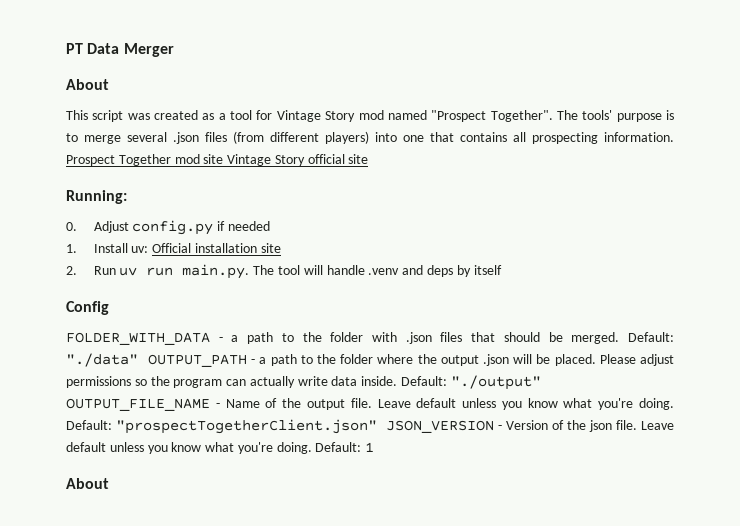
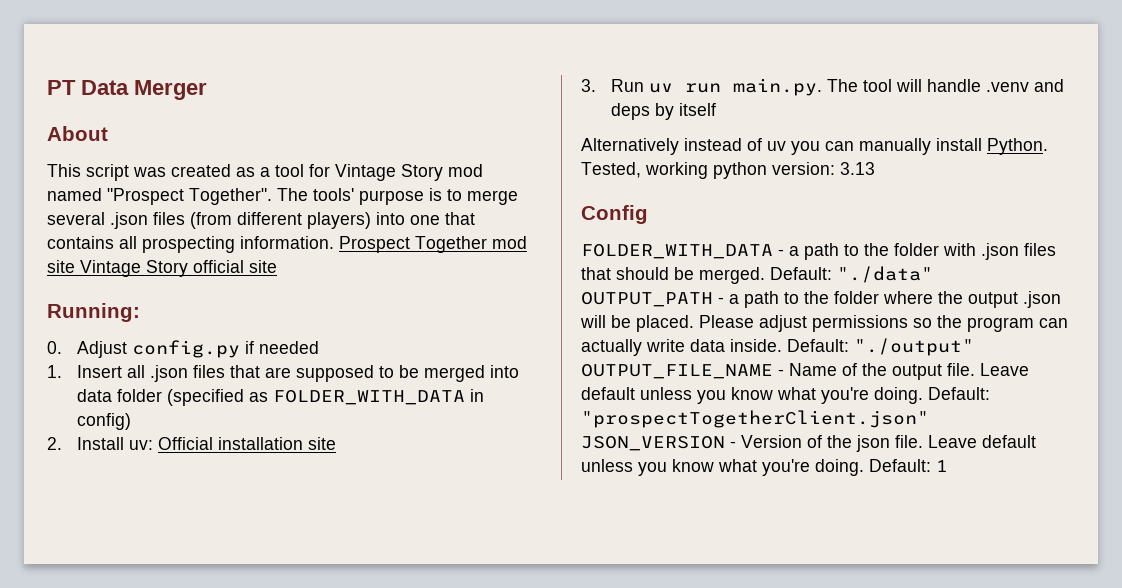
(77, 248) none -> [76,365,519,382] [76,389,484,406] [76,413,131,430] [47,437,62,450] Insert all .json files that are supposed to be merged into data folder (specified as FOLDER_WITH_DATA in config) // 2.
[66,266,77,275] 2. -> [581,79,596,92] 3.
(502, 270) none -> [581,138,1048,155] [581,162,875,179] // Alternatively instead of uv you can manually install Python. Tested, working python version: 3.13
[66,478,109,489] // About -> (948, 466) none

